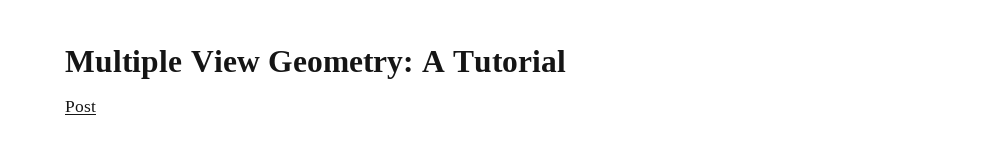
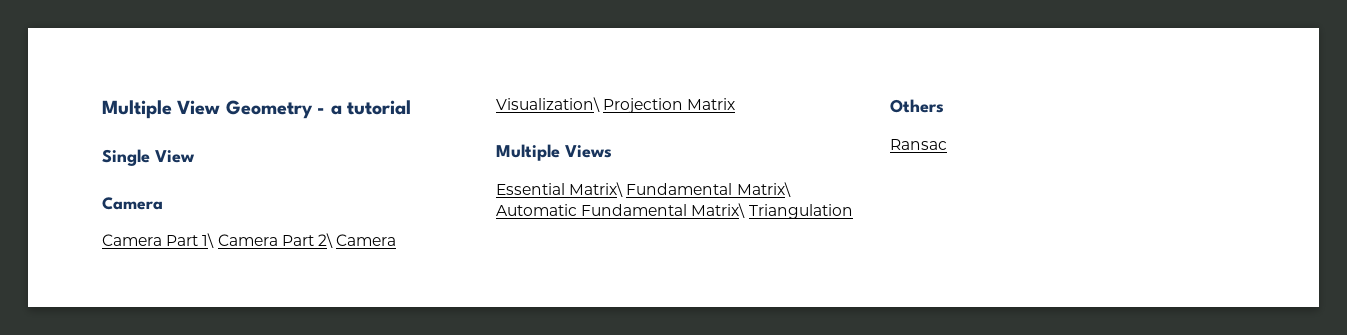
[268,50,567,79] [65,101,96,112] Geometry: A Tutorial // Post -> [225,100,411,119] [102,149,195,166] [102,197,163,210] [102,233,397,248] [496,97,736,113] [496,144,612,161] [496,182,791,197] [496,203,853,219] [890,99,944,113] [890,139,947,150] Geometry - a tutorial // Single View // Camera // Camera Part 1\ Camera Part 2\ Camera Visualization\ Projection Matrix // Multiple Views // Essential Matrix\ Fundamental Matrix\ Automatic Fundamental Matrix\ Triangulation // Others // Ransac

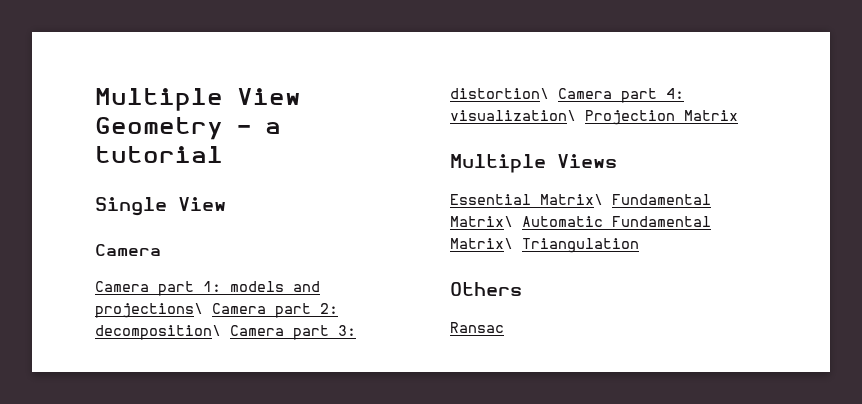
[166,233,397,248] [496,97,600,112] Part 1\ Camera Part 2\ Camera Visualization\ -> [158,281,320,296] [95,303,338,318] [95,325,356,340] [450,88,684,103] [450,110,576,121] part 1: models and projections\ Camera part 2: decomposition\ Camera part 3: distortion\ Camera part 4: visualization\

